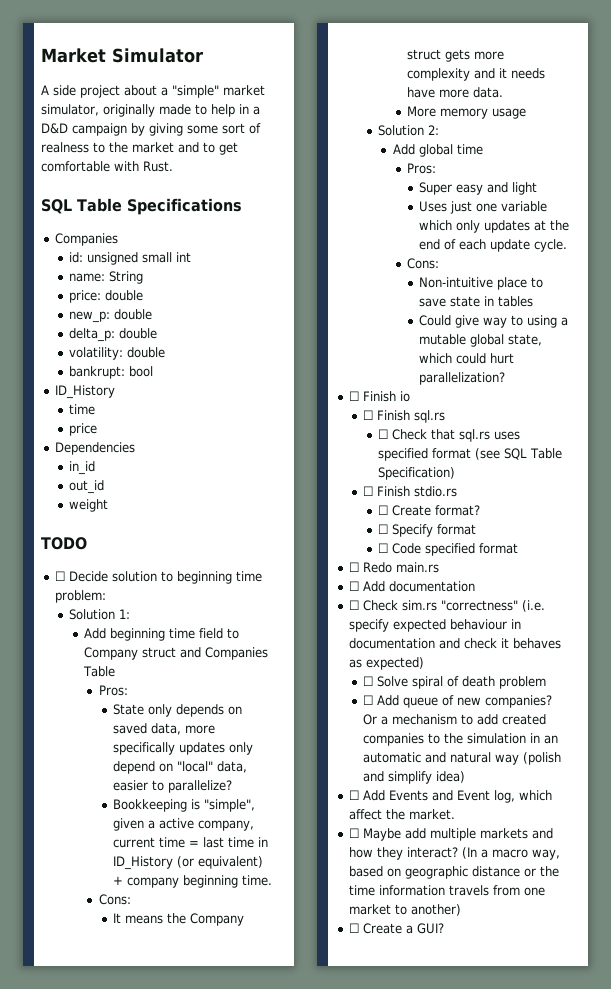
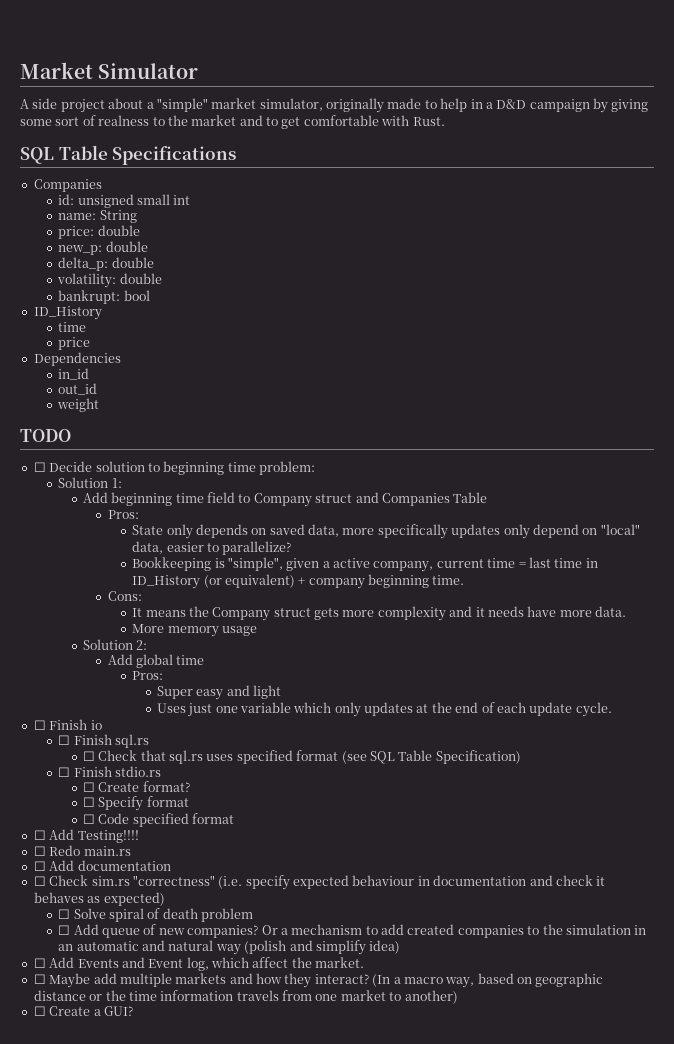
[407,258,440,269] [419,277,544,290] [419,296,534,307] [419,315,569,328] [419,334,543,347] [419,353,515,364] [419,372,506,385] // Cons: // Non-intuitive place to save state in tables // Could give way to using a mutable global state, which could hurt parallelization? -> (612, 709) none
(519, 548) none -> [33,829,139,843] // ☐ Add Testing!!!!

